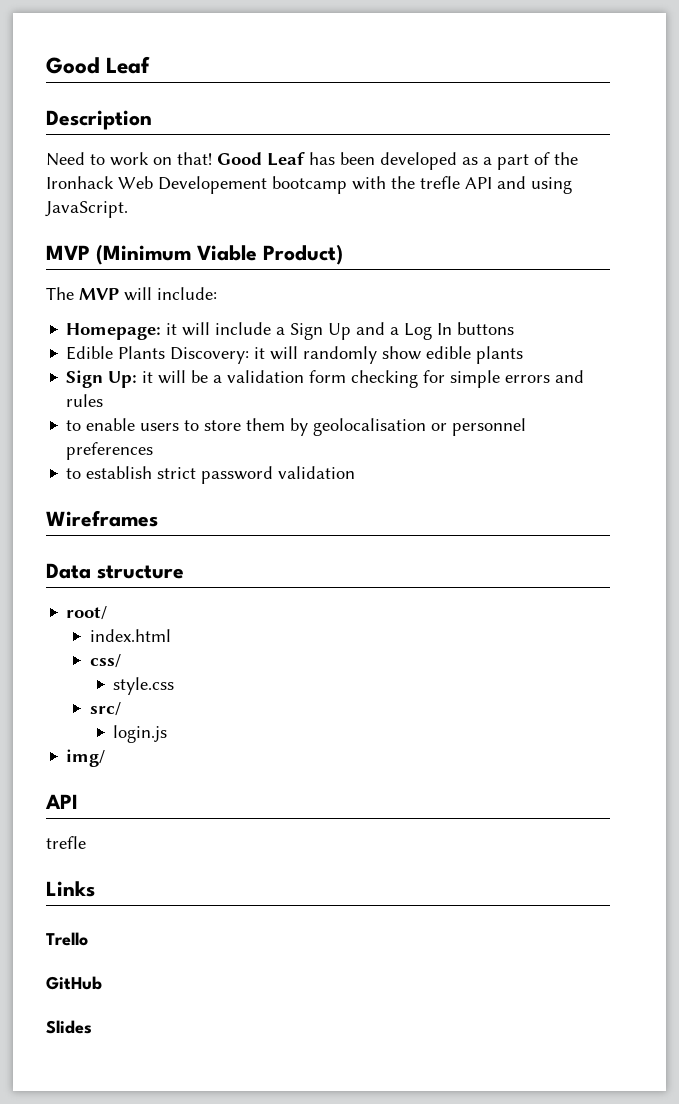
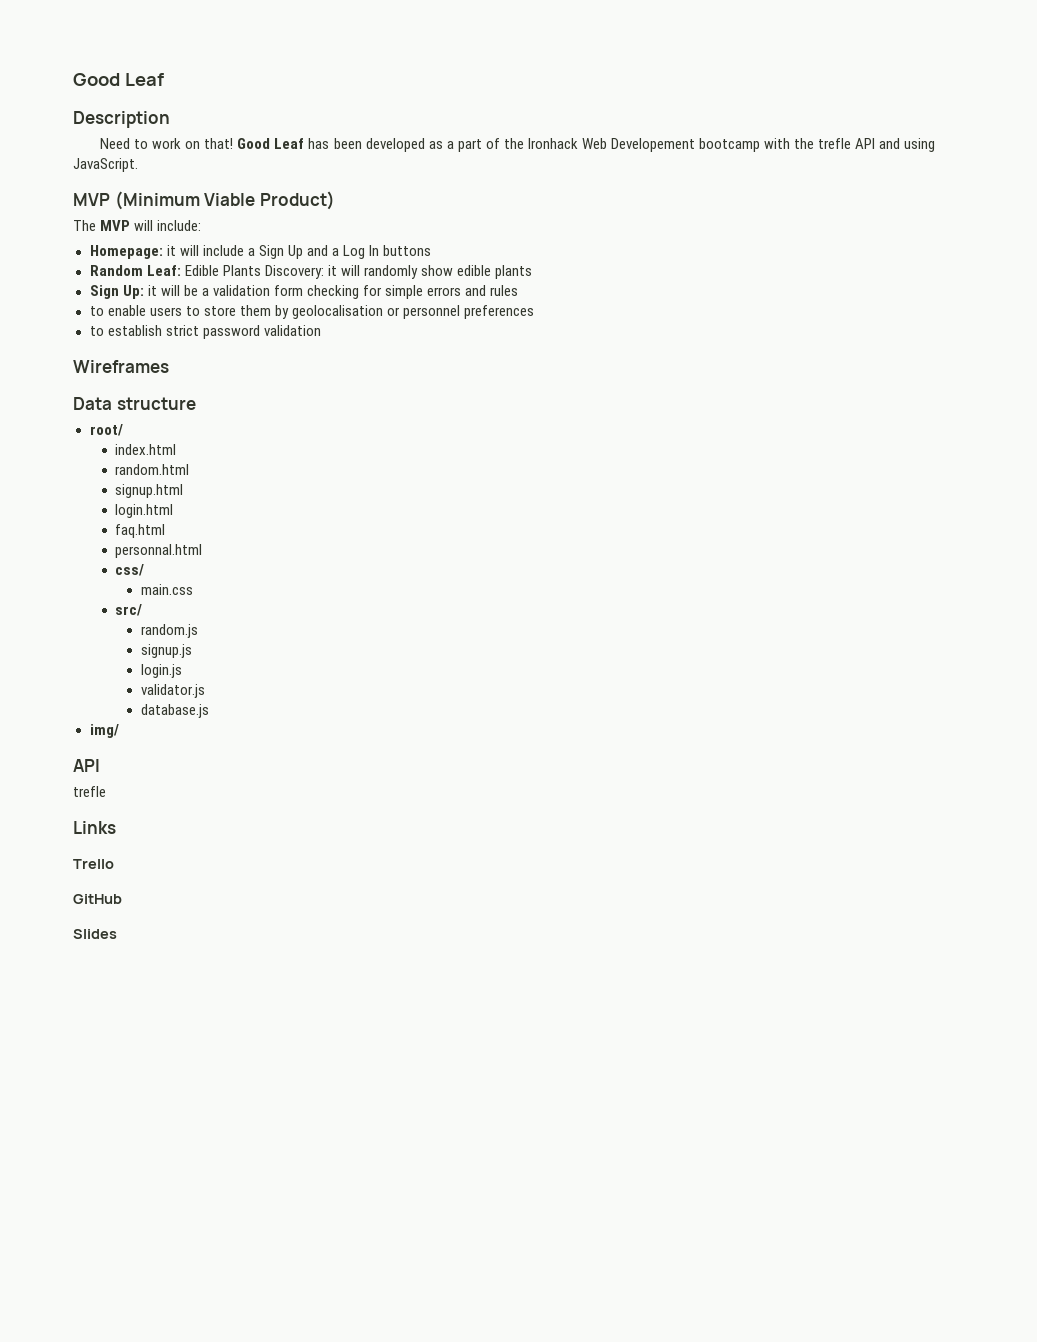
(515, 328) none -> [89,265,181,276] Random Leaf:
(171, 635) none -> [115,464,190,475] [115,484,184,498] [115,504,174,518] [115,524,166,538] [115,544,203,558] // random.html // signup.html // login.html // faq.html // personnal.html
[113,677,175,695] style.css -> [140,584,193,595] main.css
(121, 709) none -> [140,624,198,638] [140,644,192,658] // random.js // signup.js
(168, 734) none -> [140,684,205,698] [140,704,209,718] // validator.js // database.js

